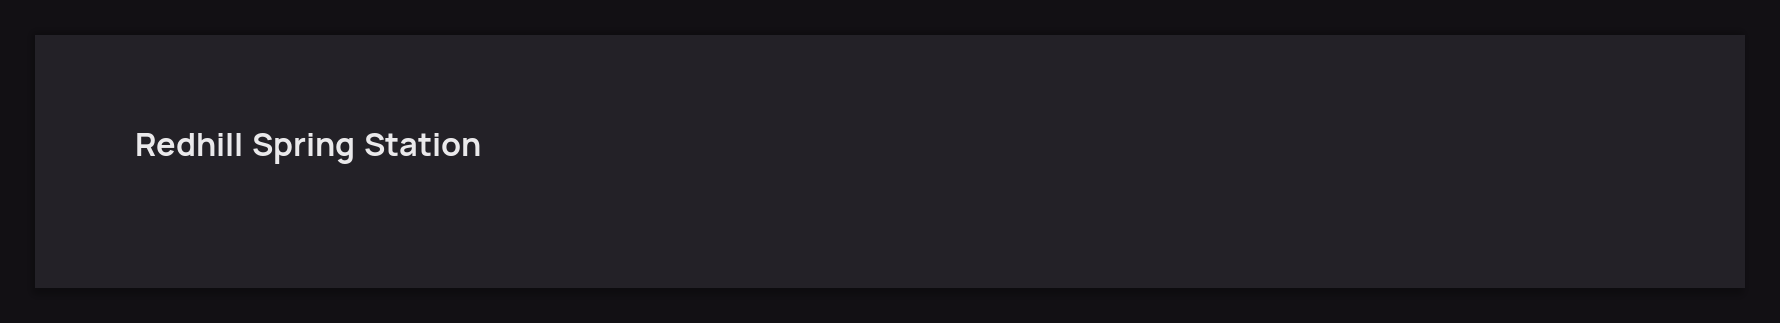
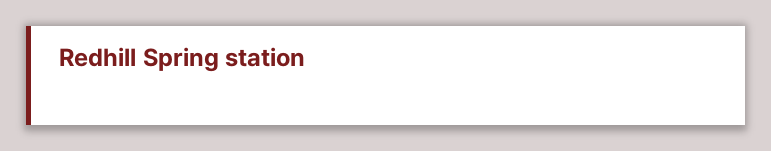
[363,133,481,156] Station -> [225,47,306,67] station

